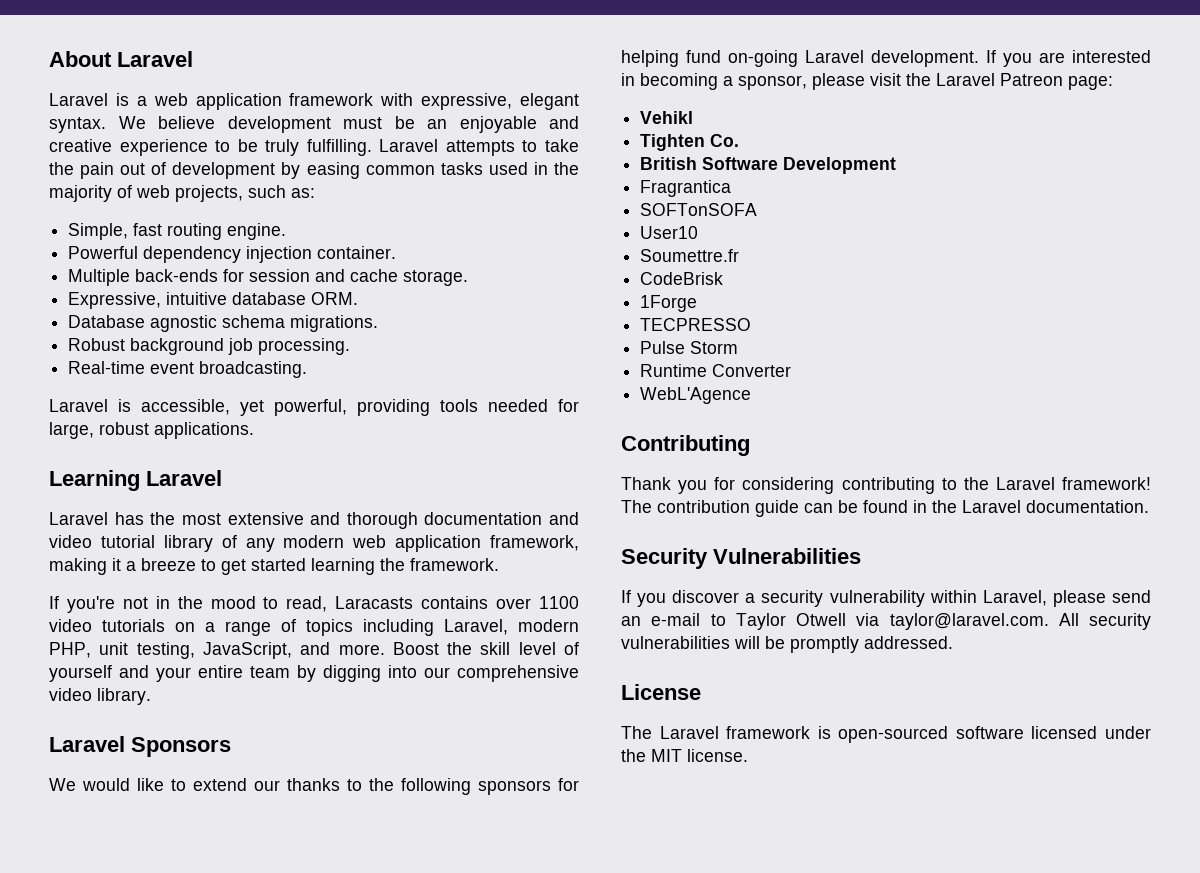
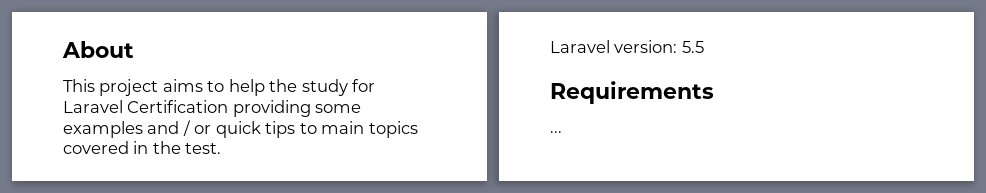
[117,51,193,67] [49,93,579,110] [49,116,579,133] [49,139,579,156] [49,162,579,179] [49,185,315,202] [68,223,287,240] [68,246,397,263] [68,269,469,286] [68,292,359,309] [68,315,379,332] [68,338,351,355] [68,361,308,378] [49,399,579,416] [49,422,254,439] [49,470,222,491] [49,512,579,529] [49,535,579,552] [49,558,499,575] [49,596,580,613] [49,619,579,636] [49,642,580,659] [49,665,579,682] [49,688,151,705] [49,736,231,757] [49,778,579,795] [621,50,1151,67] [621,73,1113,90] [640,111,694,124] [640,134,740,151] [640,157,897,174] [640,180,732,197] [640,203,758,216] [640,226,699,239] [640,249,740,262] [640,272,724,285] [640,295,698,312] [640,318,752,331] [640,341,739,354] [640,364,792,377] [640,387,752,404] [621,435,750,456] [621,477,1151,494] [621,500,1149,517] [621,548,861,569] [621,590,1151,607] [621,613,1151,630] [621,636,953,653] [621,684,701,700] [621,726,1151,743] [621,749,748,762] Laravel // Laravel is a web application framework with expressive, elegant syntax. We believe development must be an enjoyable and creative experience to be truly fulfilling. Laravel attempts to take the pain out of development by easing common tasks used in the majority of web projects, such as: // Simple, fast routing engine. // Powerful dependency injection container. // Multiple back-ends for session and cache storage. // Expressive, intuitive database ORM. // Database agnostic schema migrations. // Robust background job processing. // Real-time event broadcasting. // Laravel is accessible, yet powerful, providing tools needed for large, robust applications. // Learning Laravel // Laravel has the most extensive and thorough documentation and video tutorial library of any modern web application framework, making it a breeze to get started learning the framework. // If you're not in the mood to read, Laracasts contains over 1100 video tutorials on a range of topics including Laravel, modern PHP, unit testing, JavaScript, and more. Boost the skill level of yourself and your entire team by digging into our comprehensive video library. // Laravel Sponsors // We would like to extend our thanks to the following sponsors for helping fund on-going Laravel development. If you are interested in becoming a sponsor, please visit the Laravel Patreon page: // Vehikl // Tighten Co. // British Software Development // Fragrantica // SOFTonSOFA // User10 // Soumettre.fr // CodeBrisk // 1Forge // TECPRESSO // Pulse Storm // Runtime Converter // WebL'Agence // Contributing // Thank you for considering contributing to the Laravel framework! The contribution guide can be found in the Laravel documentation. // Security Vulnerabilities // If you discover a security vulnerability within Laravel, please send an e-mail to Taylor Otwell via taylor@laravel.com. All security vulnerabilities will be promptly addressed. // License // The Laravel framework is open-sourced software licensed under the MIT license. -> [63,79,376,96] [63,100,362,117] [63,120,418,138] [63,141,222,154] [550,40,704,53] [550,81,714,104] [550,131,562,133] // This project aims to help the study for Laravel Certification providing some examples and / or quick tips to main topics covered in the test. // Laravel version: 5.5 // Requirements // ...

